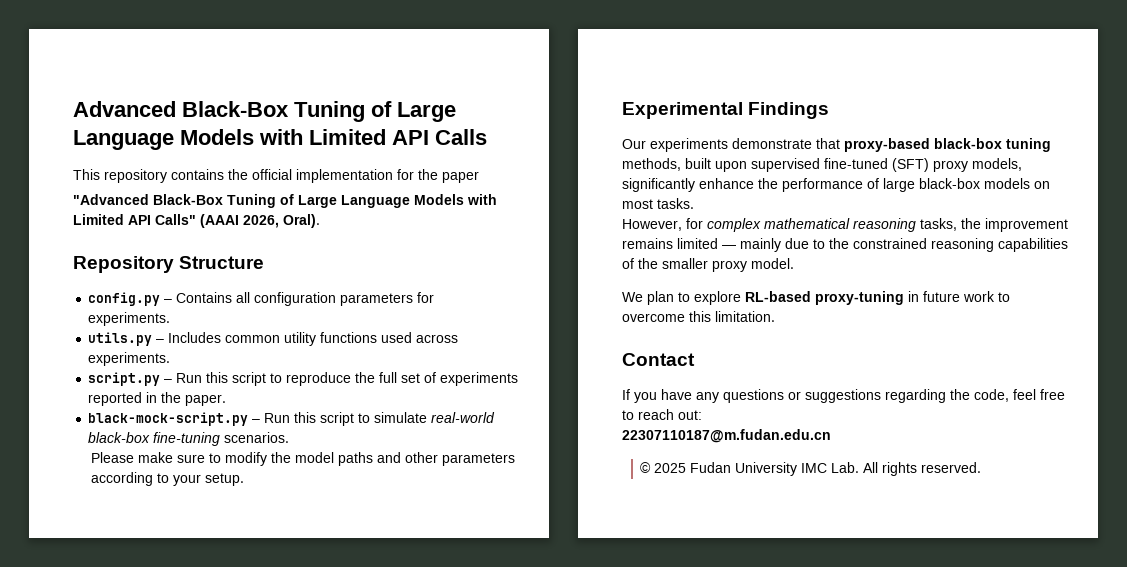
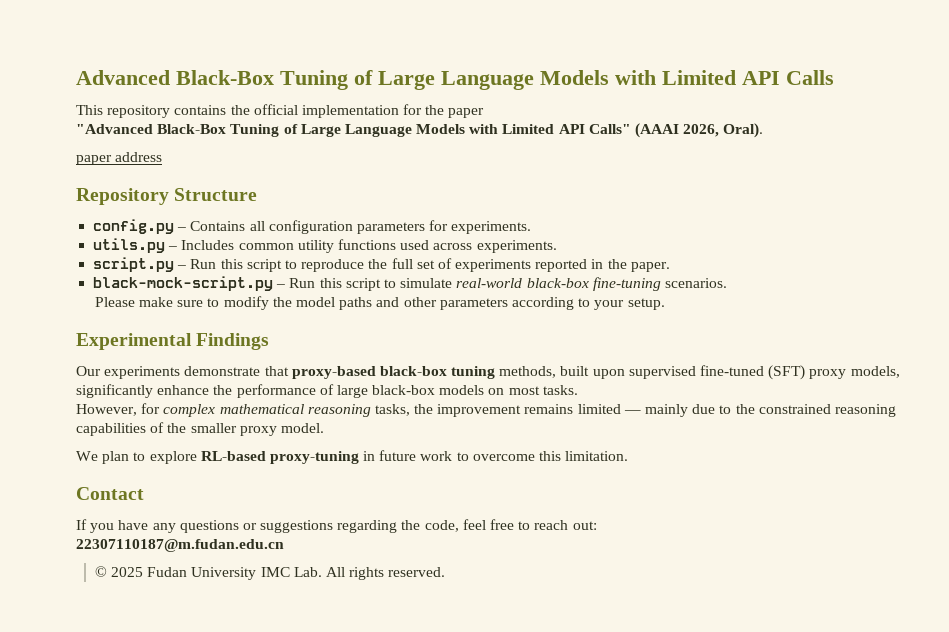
(320, 221) none -> [76,152,163,165] // paper address

